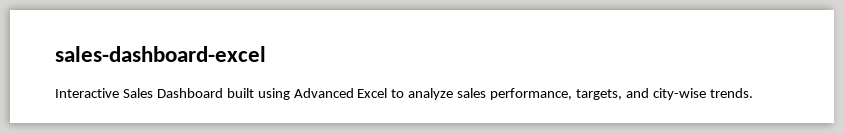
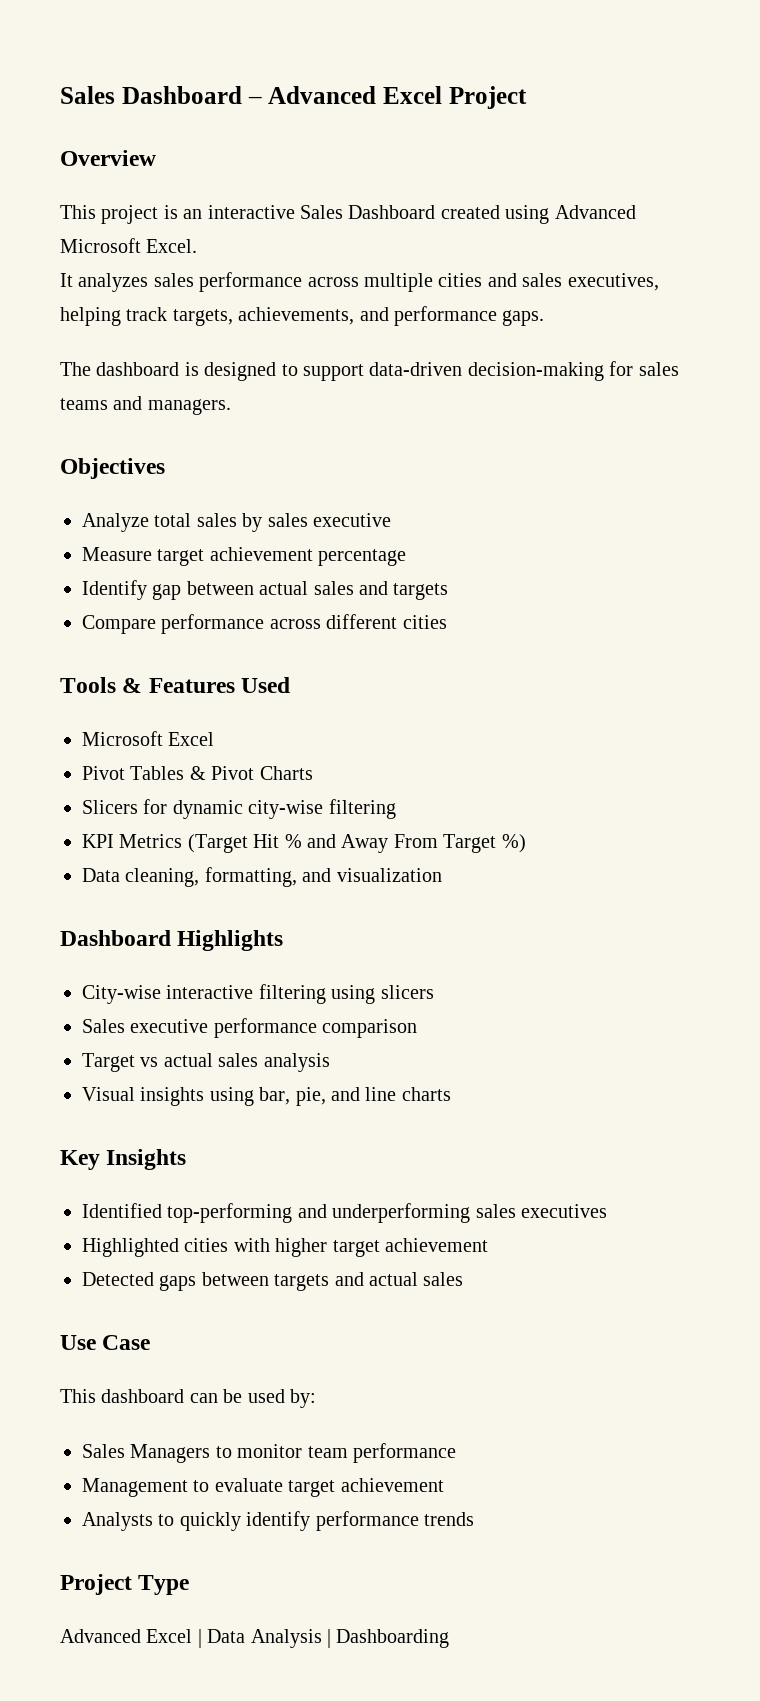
[55,46,266,62] [55,88,753,100] sales-dashboard-excel // Interactive Sales Dashboard built using Advanced Excel to analyze sales performance, targets, and city-wise trends. -> [60,86,527,109] [60,150,156,166] [60,205,636,224] [60,238,198,253] [60,272,659,292] [60,306,545,326] [60,361,679,381] [60,396,231,415] [60,458,165,479] [82,513,391,532] [82,547,407,566] [82,580,449,600] [82,614,447,634] [60,677,291,693] [82,731,215,746] [82,766,313,780] [82,799,396,819] [82,834,526,853] [82,867,442,887] [60,930,284,951] [82,984,434,1004] [82,1018,418,1038] [82,1053,330,1072] [82,1087,451,1106] [60,1149,187,1170] [82,1203,607,1223] [82,1238,488,1257] [82,1272,464,1291] [60,1335,151,1350] [60,1389,316,1408] [82,1443,456,1463] [82,1478,444,1497] [82,1511,474,1531] [60,1574,190,1595] [60,1629,450,1648] Sales Dashboard – Advanced Excel Project // Overview // This project is an interactive Sales Dashboard created using Advanced Microsoft Excel. // It analyzes sales performance across multiple cities and sales executives, helping track targets, achievements, and performance gaps. // The dashboard is designed to support data-driven decision-making for sales teams and managers. // Objectives // Analyze total sales by sales executive // Measure target achievement percentage // Identify gap between actual sales and targets // Compare performance across different cities // Tools & Features Used // Microsoft Excel // Pivot Tables & Pivot Charts // Slicers for dynamic city-wise filtering // KPI Metrics (Target Hit % and Away From Target %) // Data cleaning, formatting, and visualization // Dashboard Highlights // City-wise interactive filtering using slicers // Sales executive performance comparison // Target vs actual sales analysis // Visual insights using bar, pie, and line charts // Key Insights // Identified top-performing and underperforming sales executives // Highlighted cities with higher target achievement // Detected gaps between targets and actual sales // Use Case // This dashboard can be used by: // Sales Managers to monitor team performance // Management to evaluate target achievement // Analysts to quickly identify performance trends // Project Type // Advanced Excel | Data Analysis | Dashboarding

